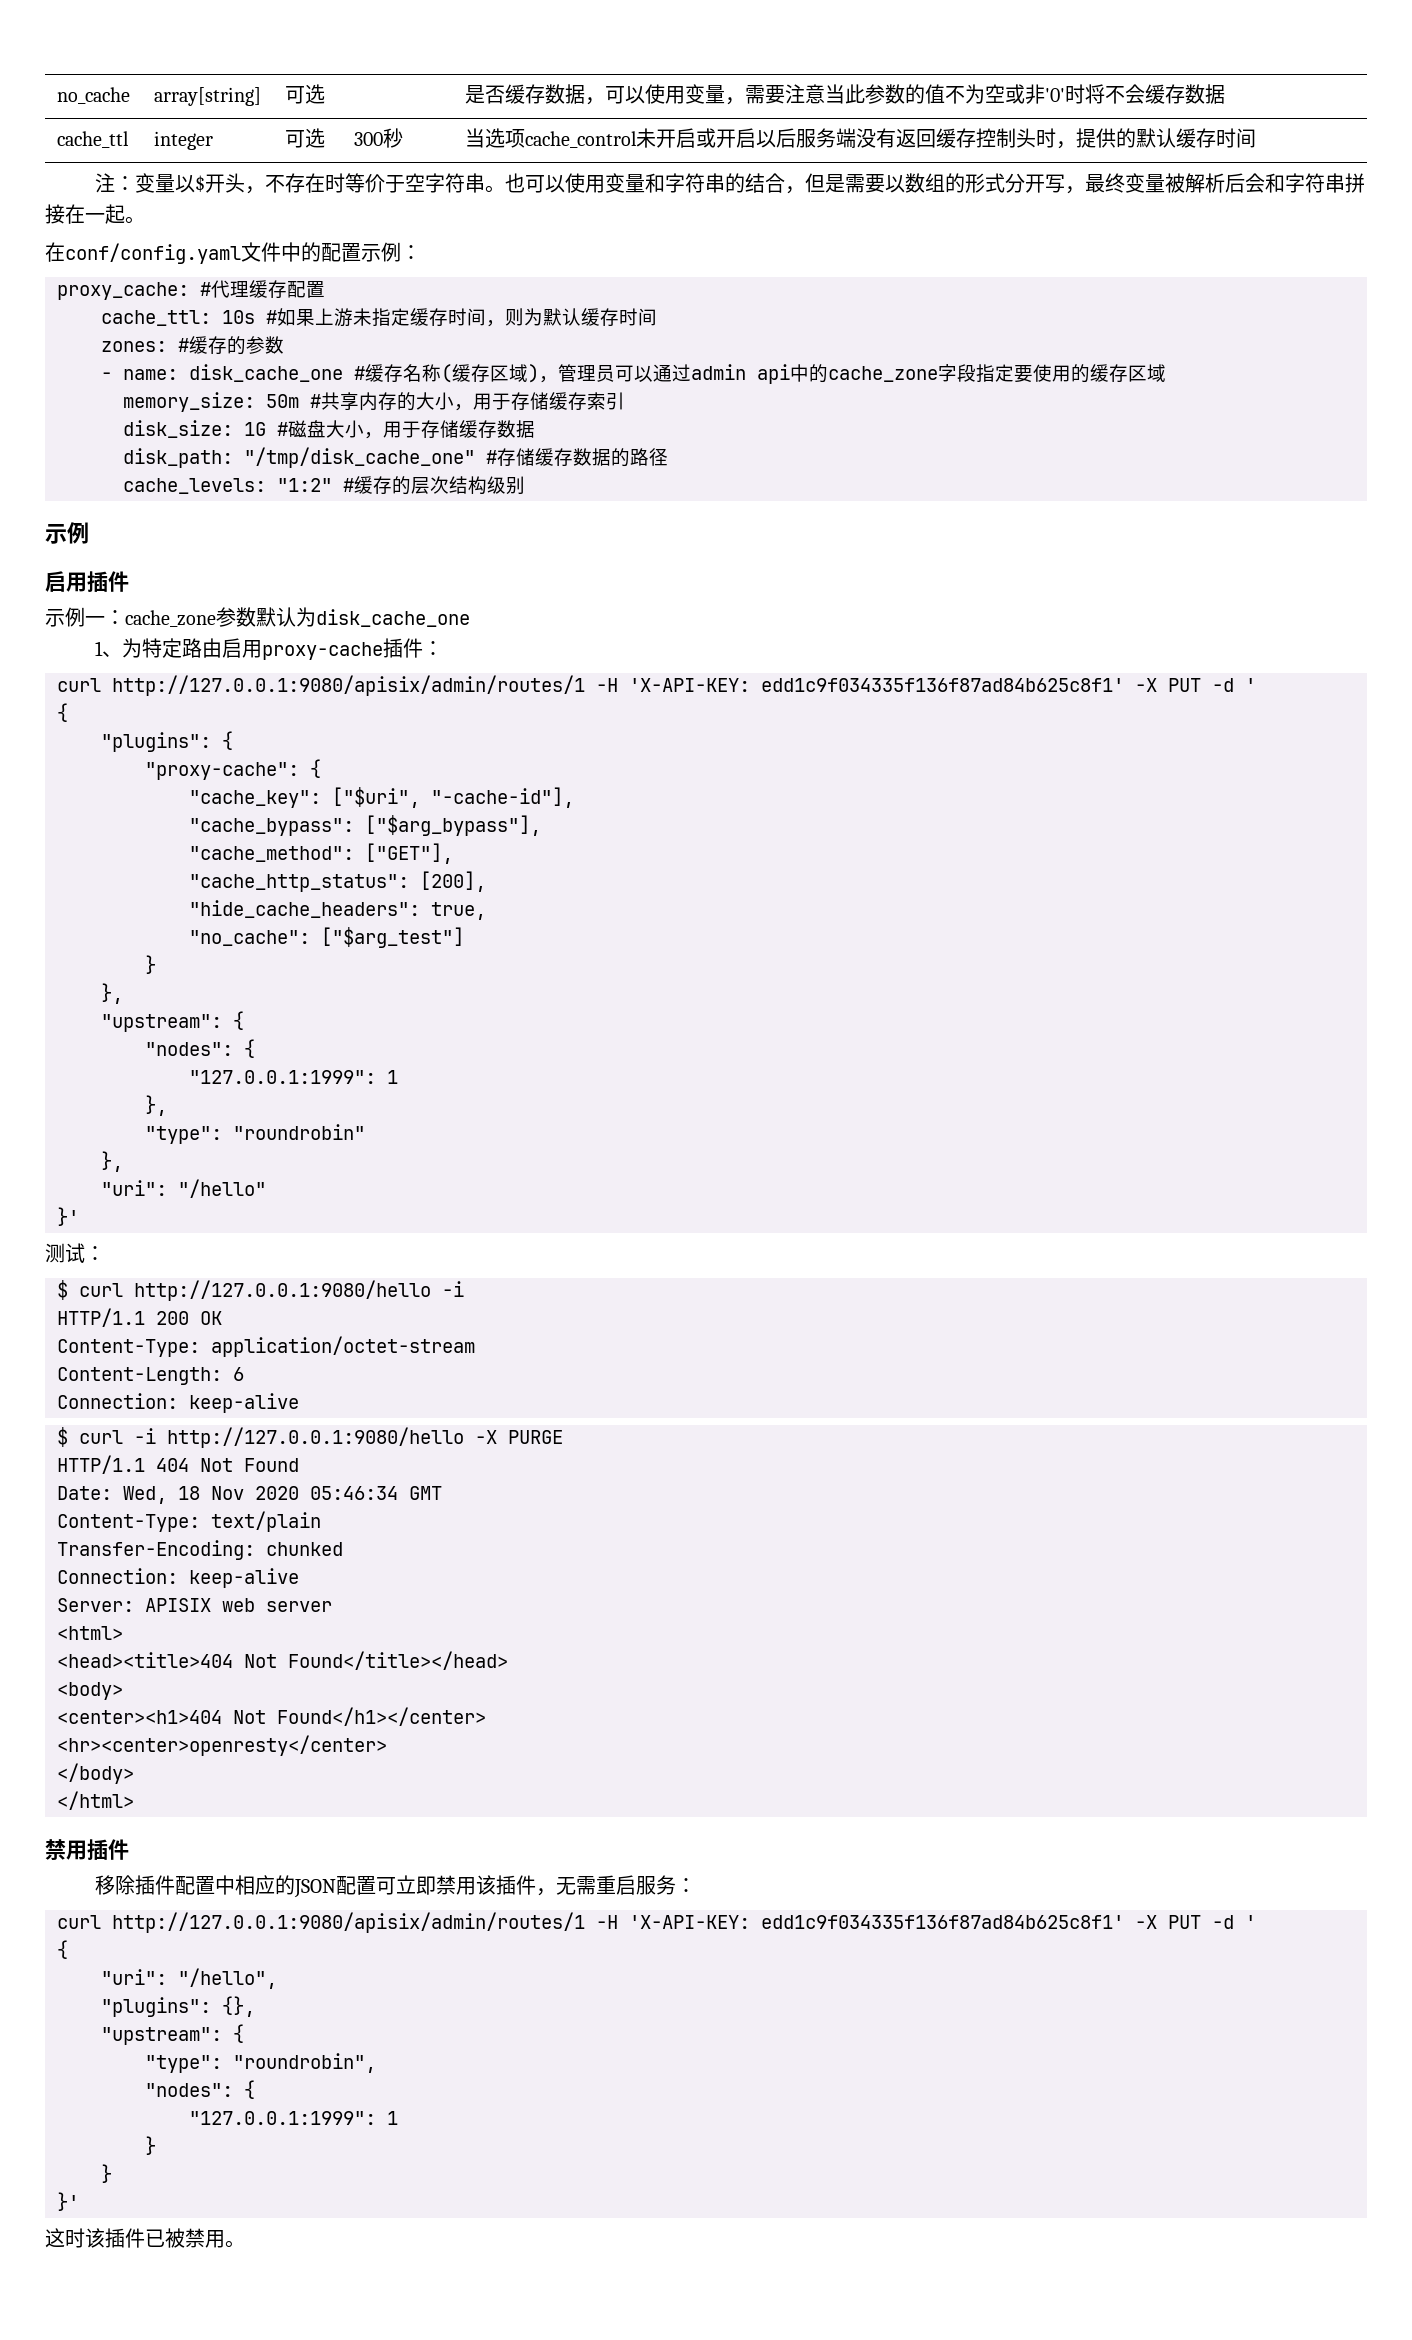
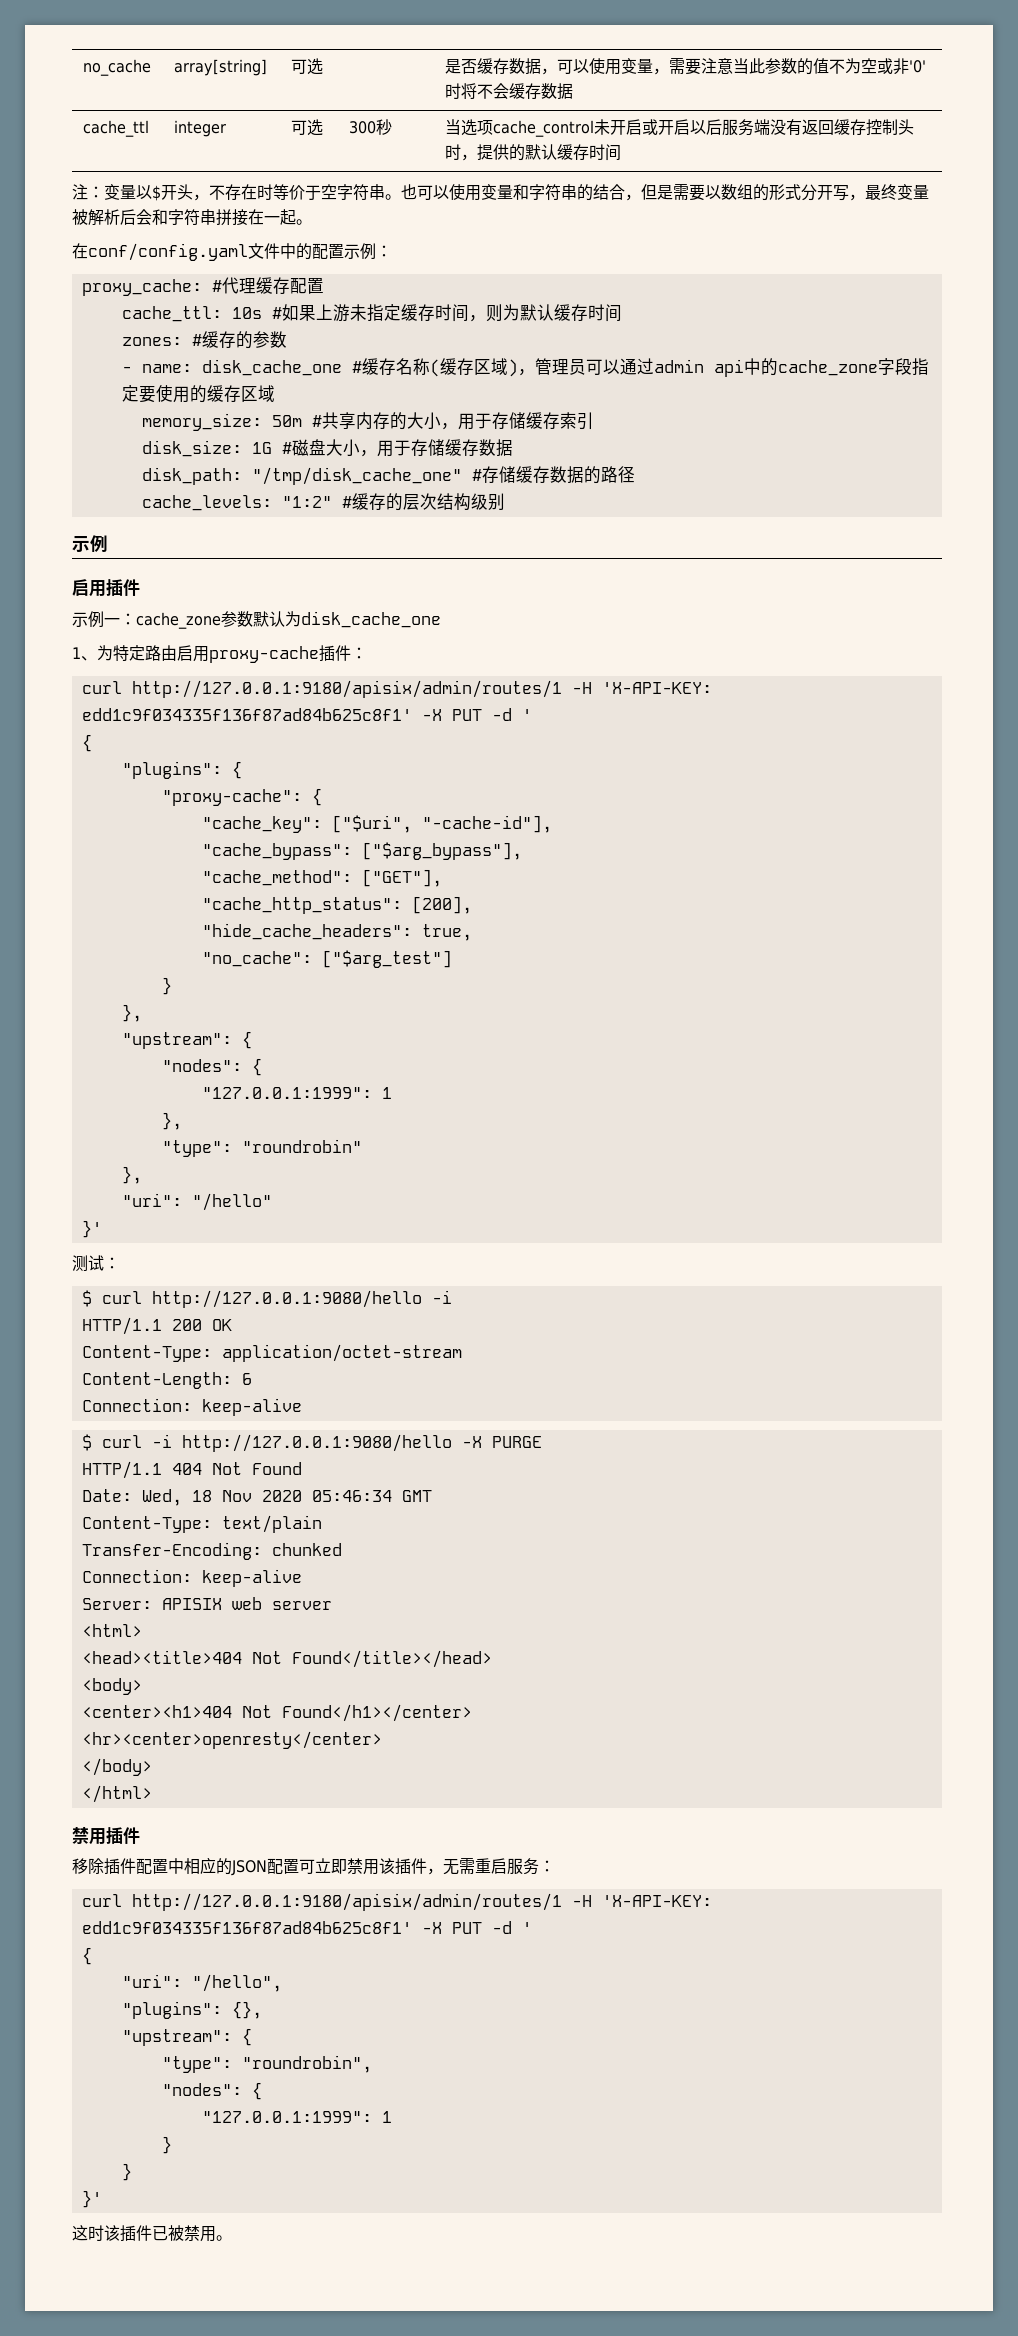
[112,675,585,696] http://127.0.0.1:9080/apisix/admin/routes/1 -> [131,680,562,698] http://127.0.0.1:9180/apisix/admin/routes/1
[112,1912,585,1933] http://127.0.0.1:9080/apisix/admin/routes/1 -> [131,1893,562,1911] http://127.0.0.1:9180/apisix/admin/routes/1

